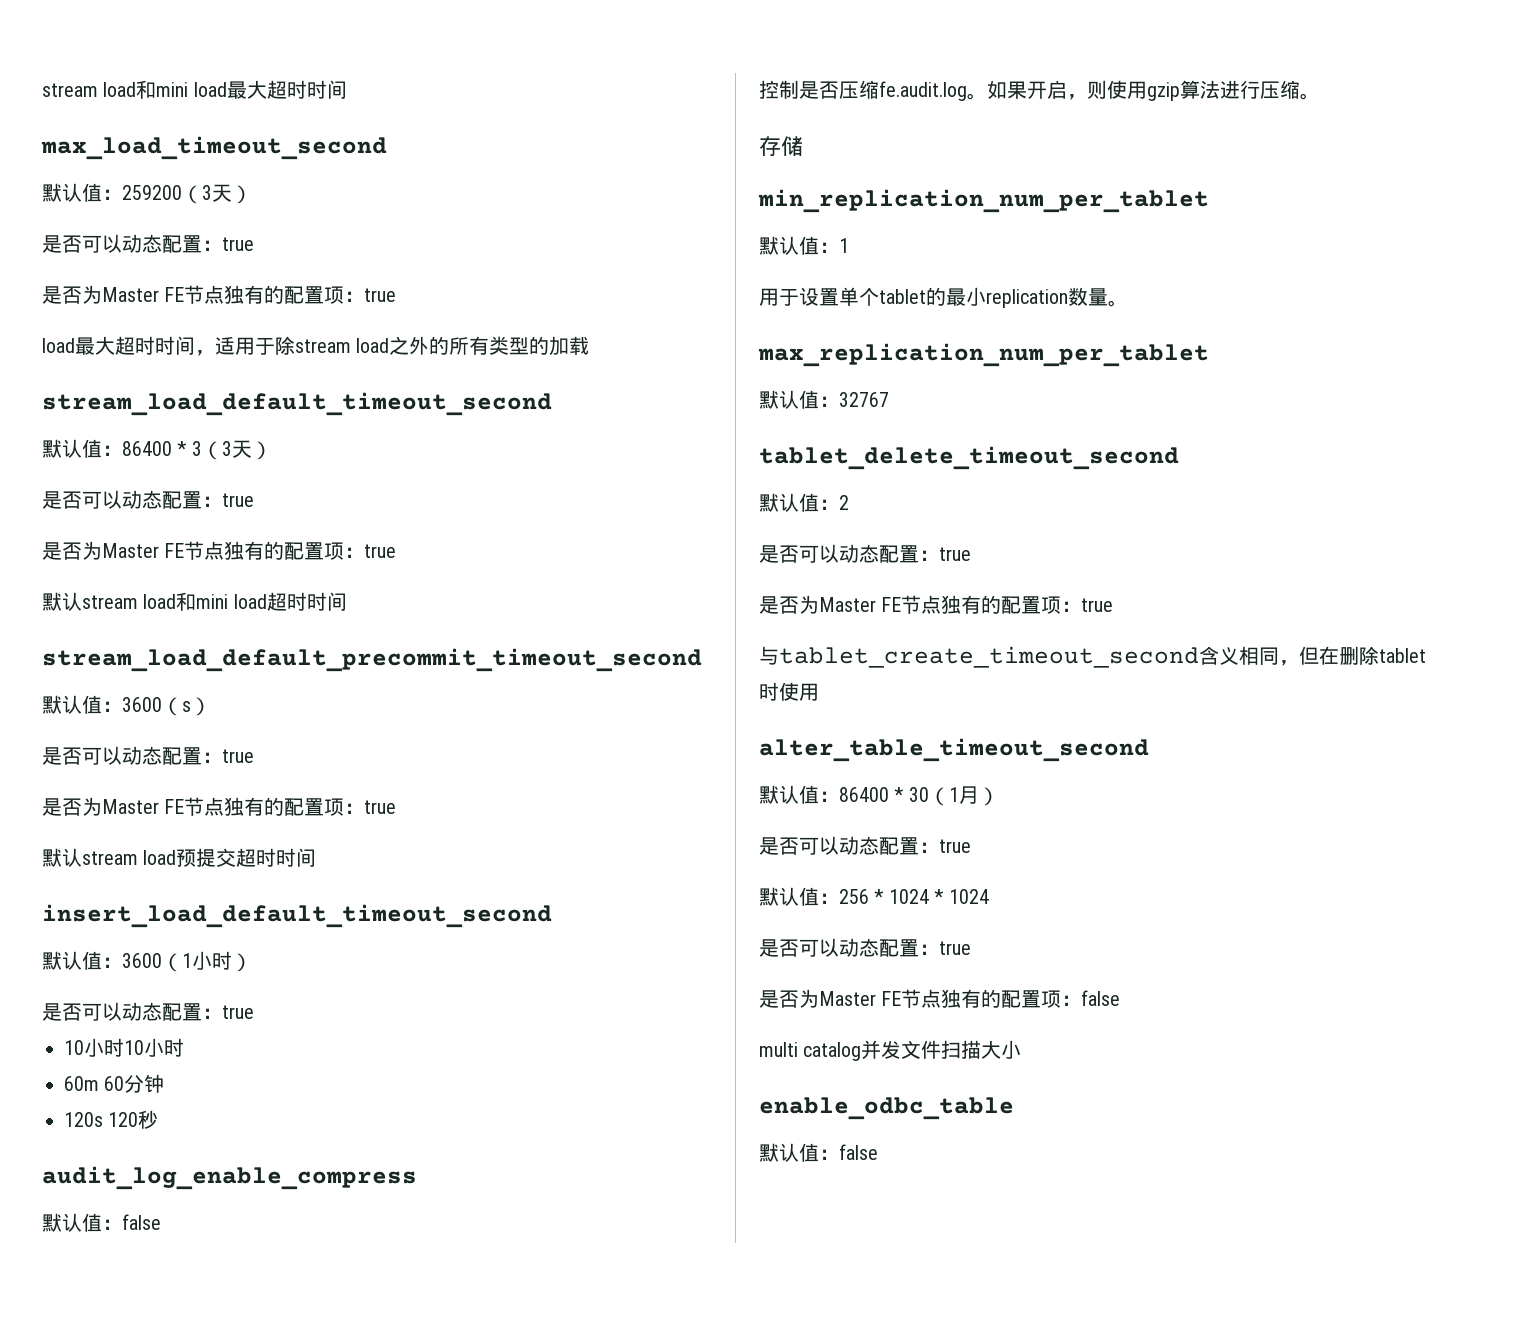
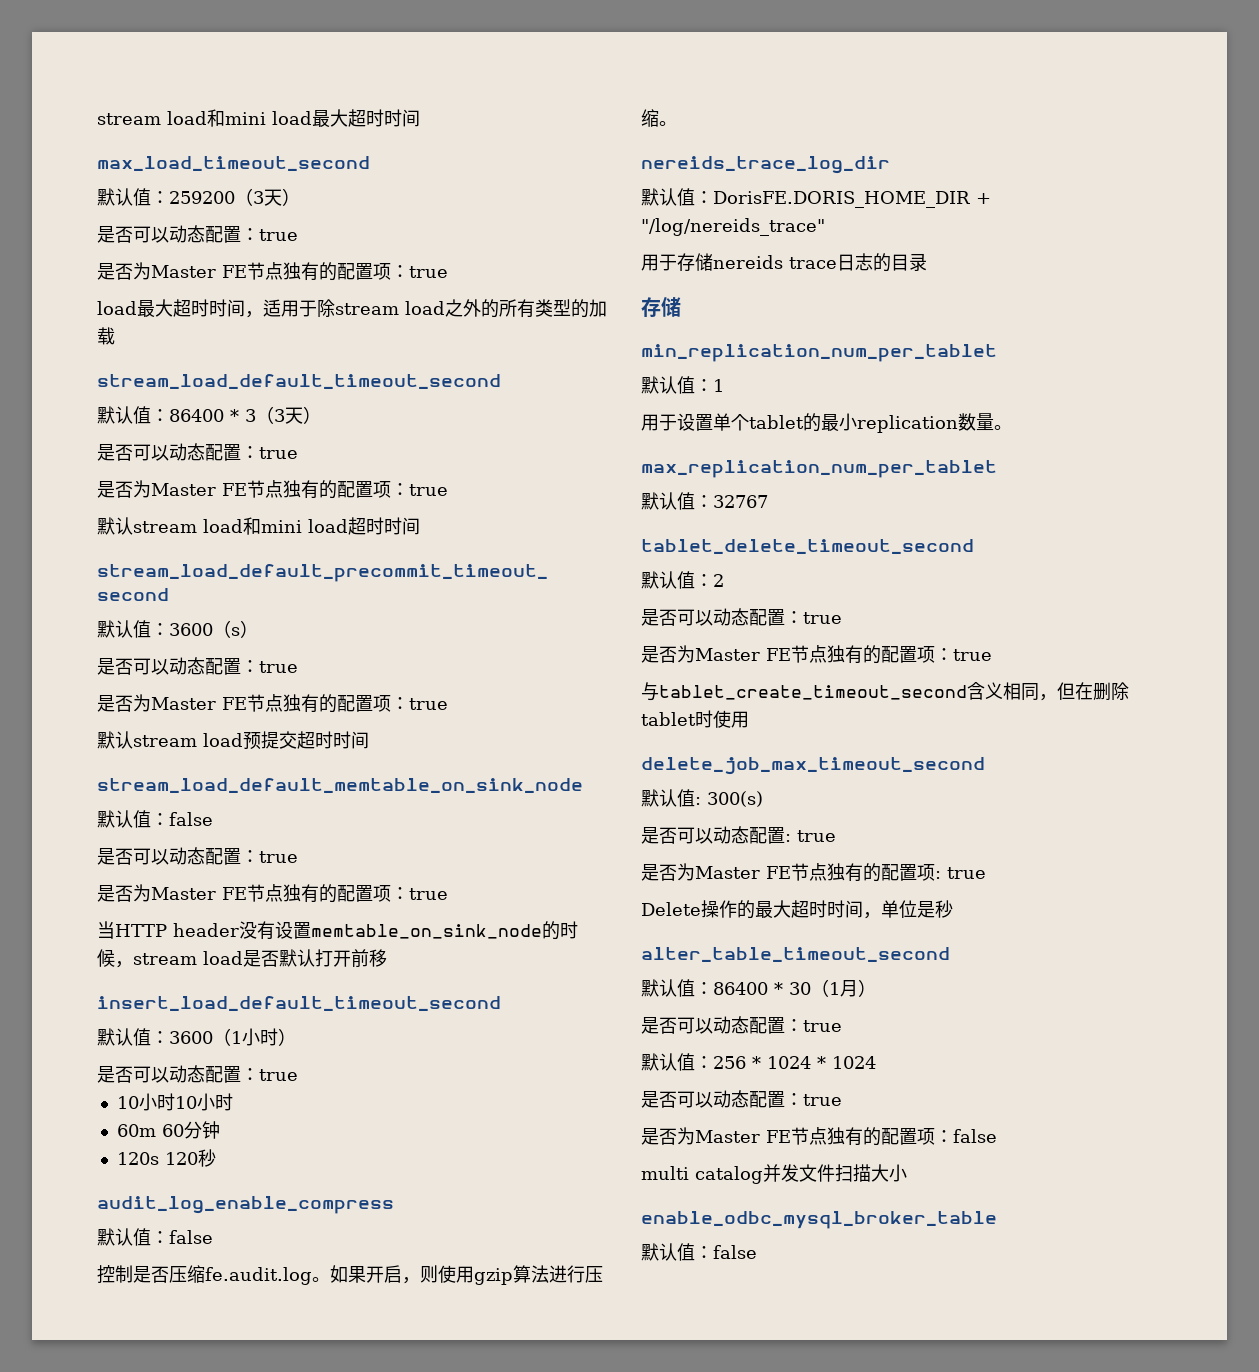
(317, 857) none -> [97,778,583,793] [97,810,213,828] [97,847,298,865] [97,884,448,903] [97,921,578,940] [97,949,387,968] // stream_load_default_memtable_on_sink_node // 默认值：false // 是否可以动态配置：true // 是否为Master FE节点独有的配置项：true // 当HTTP header没有设置memtable_on_sink_node的时候，stream load是否默认打开前移
(1320, 96) none -> [641,156,890,174] [641,188,991,208] [641,218,825,236] [641,253,927,272] // nereids_trace_log_dir // 默认值：DorisFE.DORIS_HOME_DIR + "/log/nereids_trace" // 用于存储nereids trace日志的目录
(819, 692) none -> [641,757,985,775] [641,789,763,807] [641,826,836,844] [641,863,986,882] [641,900,953,919] // delete_job_max_timeout_second // 默认值: 300(s) // 是否可以动态配置: true // 是否为Master FE节点独有的配置项: true // Delete操作的最大超时时间，单位是秒
[759,1097,1014,1120] enable_odbc_table -> [641,1211,997,1229] enable_odbc_mysql_broker_table

